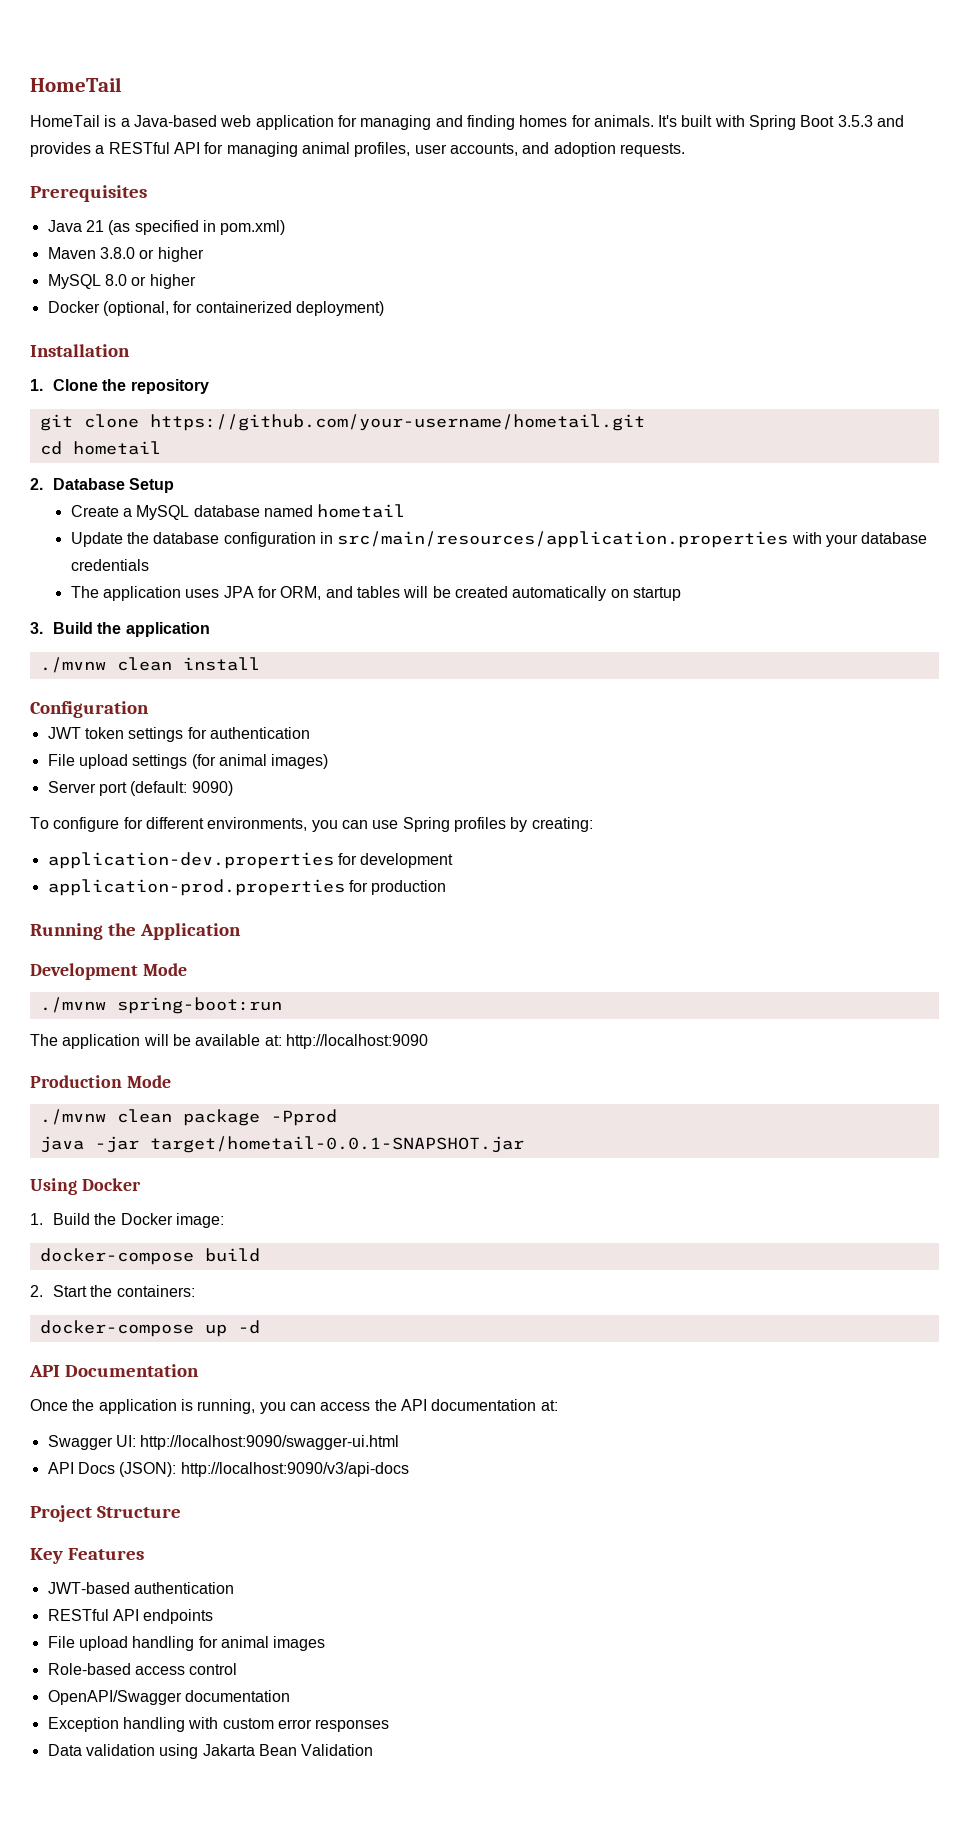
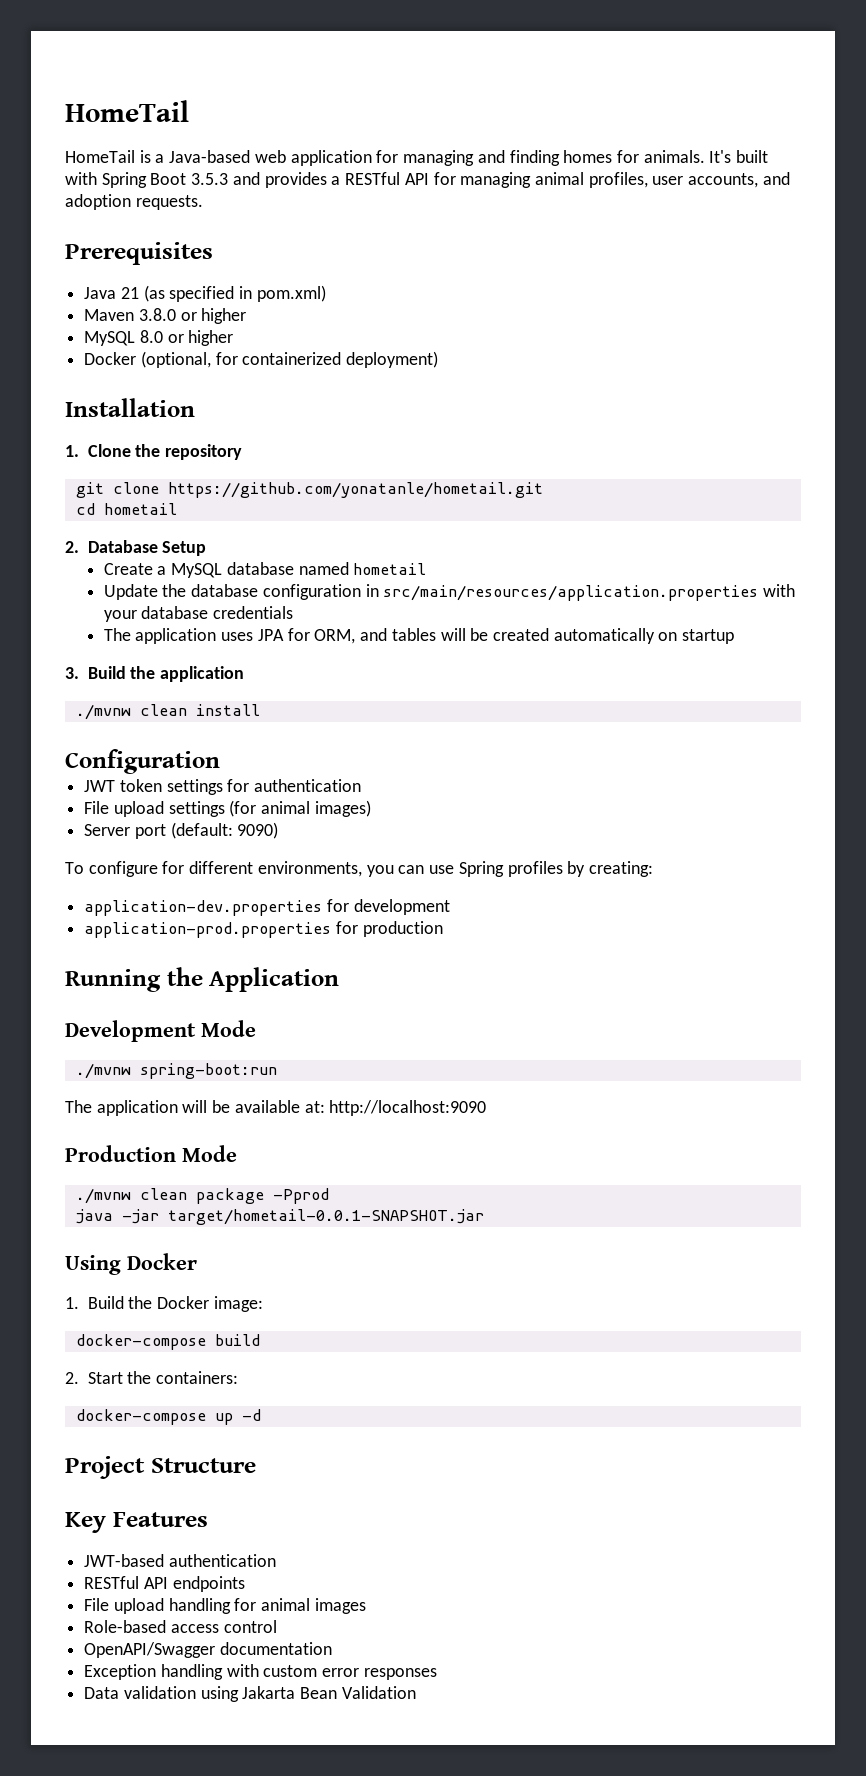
[149,414,645,431] https://github.com/your-username/hometail.git -> [167,482,543,498] https://github.com/yonatanle/hometail.git
[29,1364,200,1377] [30,1399,558,1414] [47,1435,400,1450] [47,1462,409,1477] // API Documentation // Once the application is running, you can access the API documentation at: // Swagger UI: http://localhost:9090/swagger-ui.html // API Docs (JSON): http://localhost:9090/v3/api-docs -> (261, 1415) none

